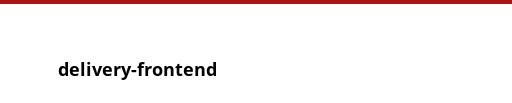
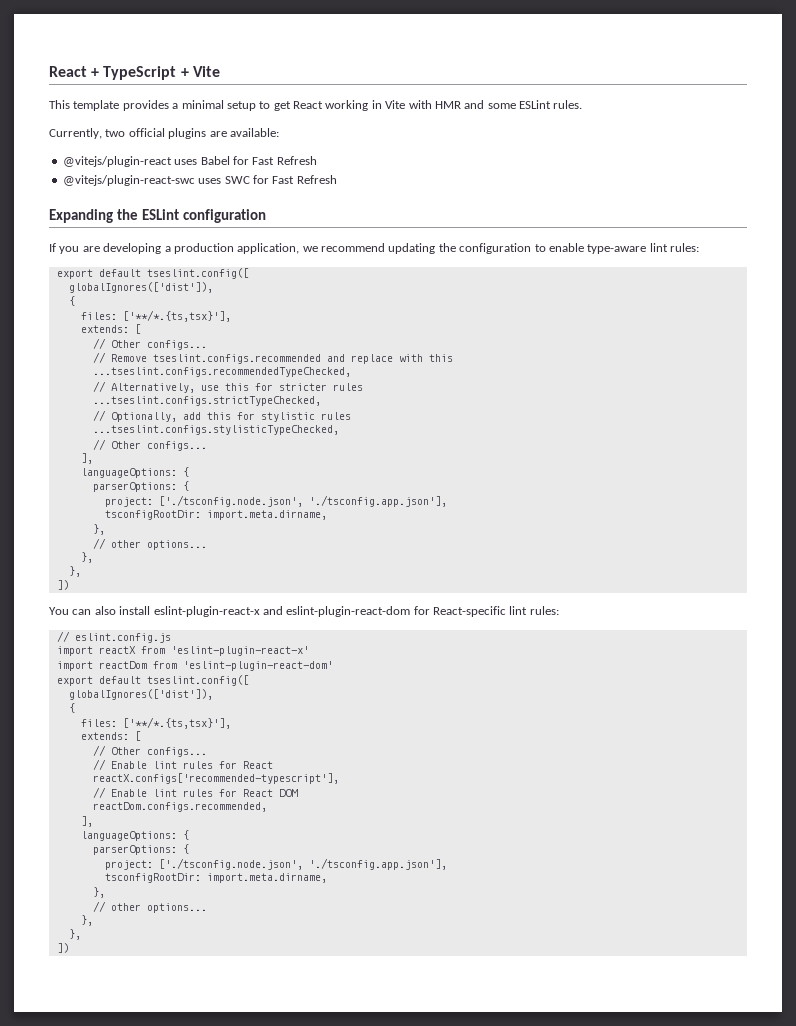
[58,62,217,80] delivery-frontend -> [49,66,220,80] [49,100,583,111] [49,128,279,139] [62,156,317,167] [62,175,337,186] [49,209,266,223] [49,243,699,254] [56,268,249,279] [68,282,213,293] [68,296,75,306] [80,310,231,322] [80,324,141,334] [92,338,207,350] [92,352,453,364] [92,367,351,377] [92,381,363,393] [92,396,321,406] [92,410,351,422] [92,425,339,435] [92,439,207,451] [80,453,93,464] [80,467,189,478] [92,481,189,492] [104,495,447,507] [104,510,327,520] [92,524,105,535] [92,538,207,550] [80,552,93,563] [68,566,81,577] [56,580,69,590] [49,606,559,617] [56,631,171,643] [56,646,309,656] [56,661,333,671] [56,675,249,686] [68,689,213,700] [68,703,75,713] [80,717,231,729] [80,731,141,741] [92,745,207,757] [92,759,273,770] [92,773,339,784] [92,787,298,798] [92,802,267,812] [80,816,93,827] [80,830,189,841] [92,844,189,855] [104,858,447,870] [104,873,327,883] [92,887,105,898] [92,901,207,913] [80,915,93,926] [68,929,81,940] [56,943,69,953] React + TypeScript + Vite // This template provides a minimal setup to get React working in Vite with HMR and some ESLint rules. // Currently, two official plugins are available: // @vitejs/plugin-react uses Babel for Fast Refresh // @vitejs/plugin-react-swc uses SWC for Fast Refresh // Expanding the ESLint configuration // If you are developing a production application, we recommend updating the configuration to enable type-aware lint rules: // export default tseslint.config([ // globalIgnores(['dist']), // { // files: ['**/*.{ts,tsx}'], // extends: [ // // Other configs... // // Remove tseslint.configs.recommended and replace with this // ...tseslint.configs.recommendedTypeChecked, // // Alternatively, use this for stricter rules // ...tseslint.configs.strictTypeChecked, // // Optionally, add this for stylistic rules // ...tseslint.configs.stylisticTypeChecked, // // Other configs... // ], // languageOptions: { // parserOptions: { // project: ['./tsconfig.node.json', './tsconfig.app.json'], // tsconfigRootDir: import.meta.dirname, // }, // // other options... // }, // }, // ]) // You can also install eslint-plugin-react-x and eslint-plugin-react-dom for React-specific lint rules: // // eslint.config.js // import reactX from 'eslint-plugin-react-x' // import reactDom from 'eslint-plugin-react-dom' // export default tseslint.config([ // globalIgnores(['dist']), // { // files: ['**/*.{ts,tsx}'], // extends: [ // // Other configs... // // Enable lint rules for React // reactX.configs['recommended-typescript'], // // Enable lint rules for React DOM // reactDom.configs.recommended, // ], // languageOptions: { // parserOptions: { // project: ['./tsconfig.node.json', './tsconfig.app.json'], // tsconfigRootDir: import.meta.dirname, // }, // // other options... // }, // }, // ])

